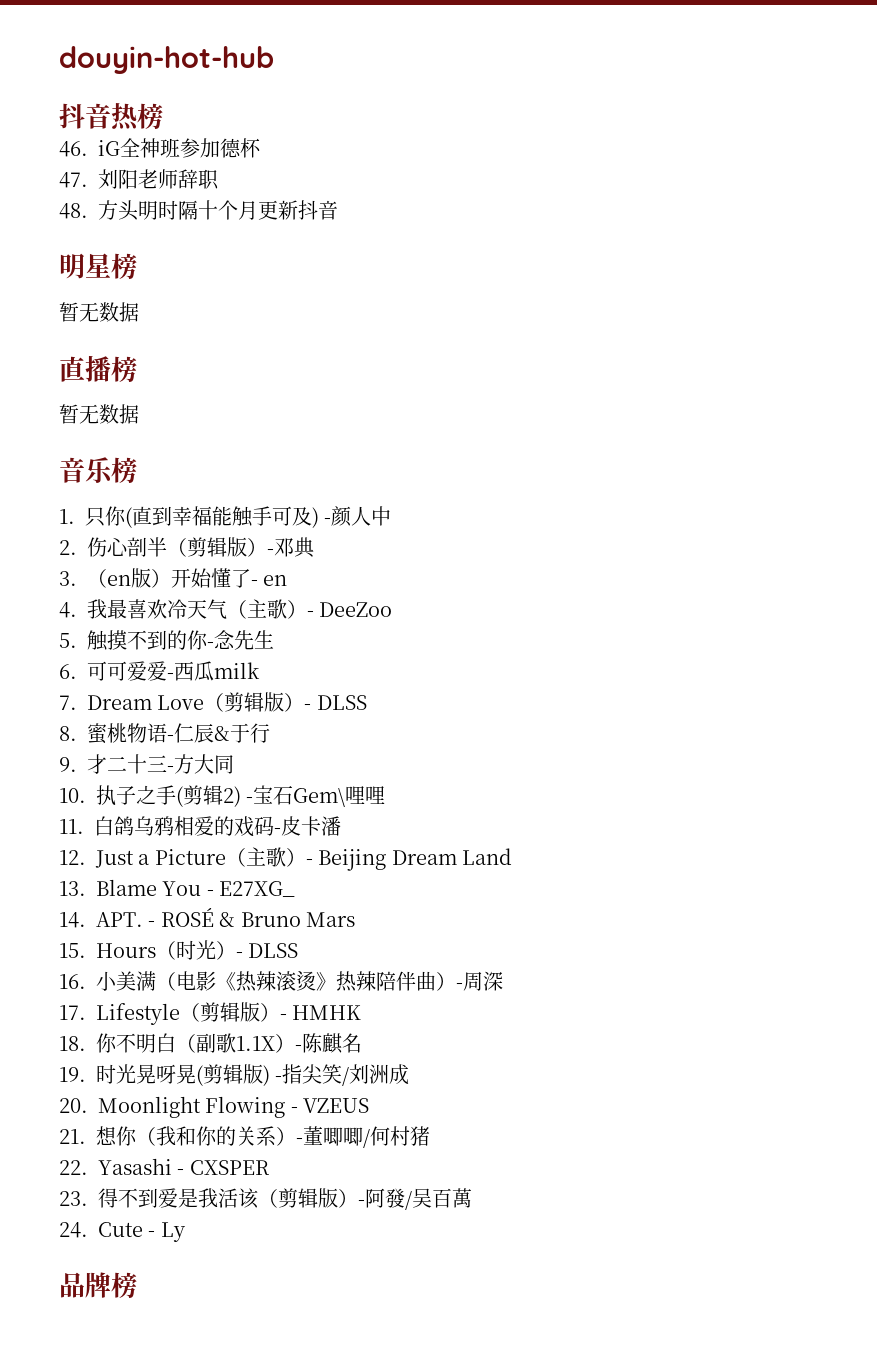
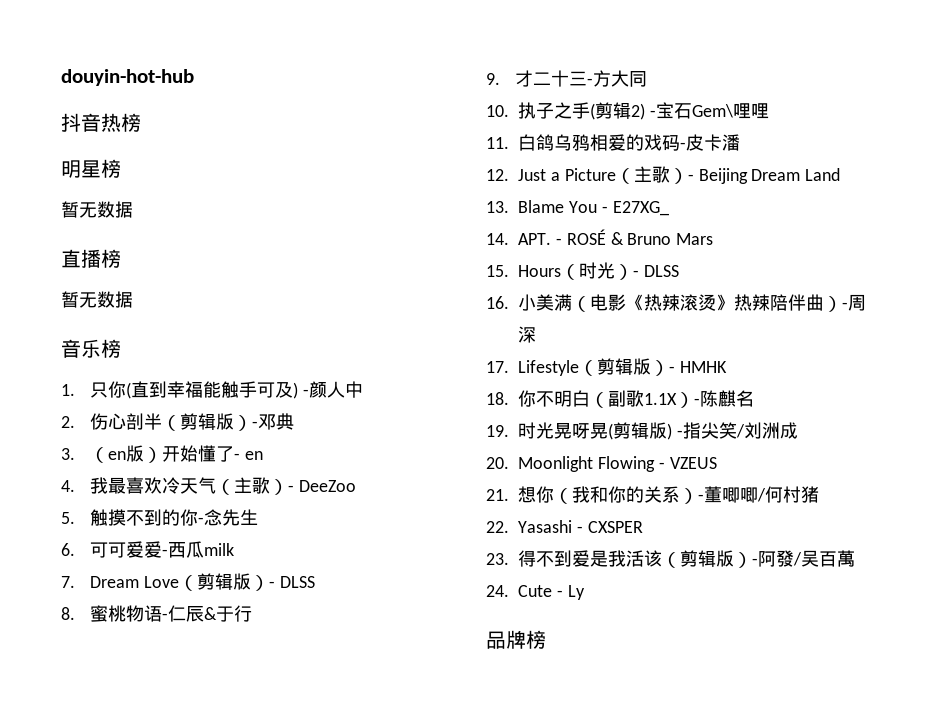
[59,138,261,158] [59,169,219,190] [59,200,338,221] // 46. iG全神班参加德杯 // 47.刘阳老师辞职 // 48.方头明时隔十个月更新抖音 -> (141, 122) none

